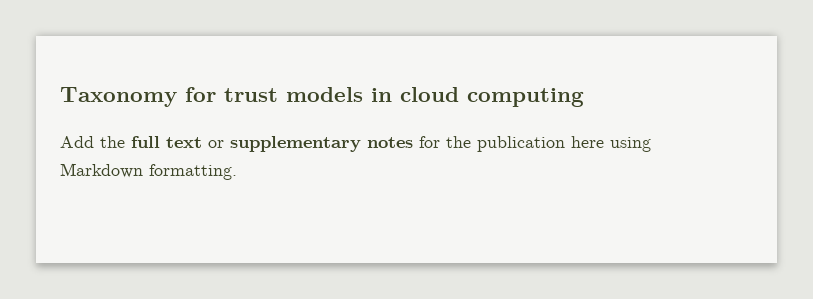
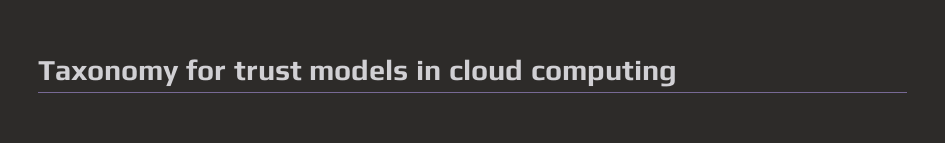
[60,136,651,152] [60,163,237,180] // Add the full text or supplementary notes for the publication here using Markdown formatting. -> (677, 73) none

